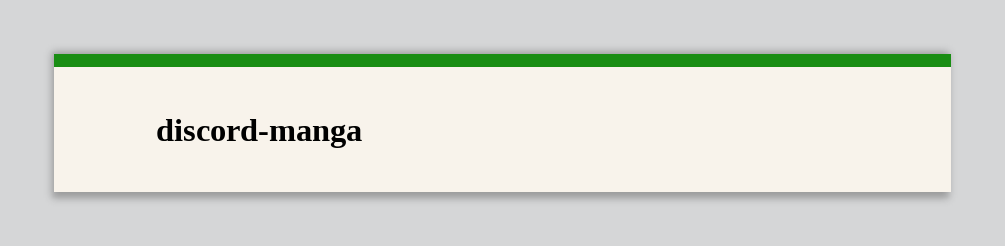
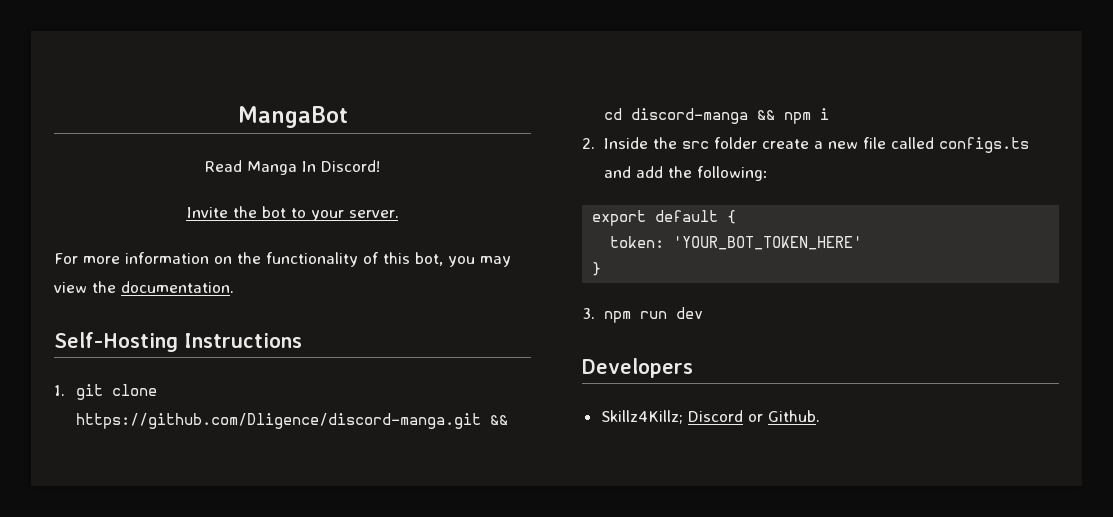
[156,119,362,148] discord-manga -> [237,106,348,128] [205,160,380,175] [186,206,399,221] [54,252,511,267] [54,281,234,293] [54,332,302,352] [54,384,157,400] [75,413,508,429] [603,108,829,124] [582,137,1029,153] [603,166,768,181] [592,210,737,226] [610,236,863,250] [592,262,602,276] [582,307,703,323] [582,358,693,378] [600,410,820,424] MangaBot // Read Manga In Discord! // Invite the bot to your server. // For more information on the functionality of this bot, you may view the documentation. // Self-Hosting Instructions // 1. git clone https://github.com/Dligence/discord-manga.git && cd discord-manga && npm i // 2. Inside the src folder create a new file called configs.ts and add the following: // export default { // token: 'YOUR_BOT_TOKEN_HERE' // } // 3. npm run dev // Developers // Skillz4Killz; Discord or Github.

